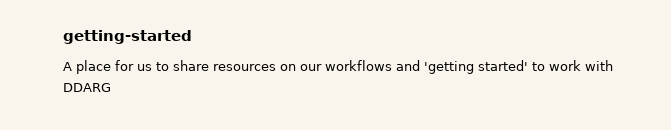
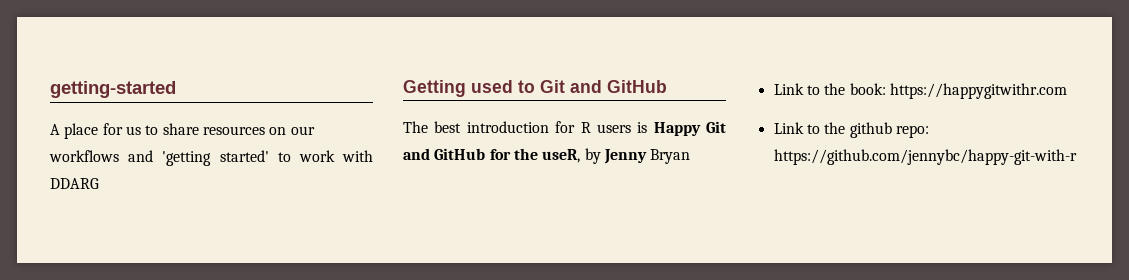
(111, 87) none -> [403,80,667,97] [403,121,726,136] [403,148,691,164] [773,83,1067,99] [773,122,929,138] [773,149,1077,165] // Getting used to Git and GitHub // The best introduction for R users is Happy Git and GitHub for the useR, by Jenny Bryan // Link to the book: https://happygitwithr.com // Link to the github repo: https://github.com/jennybc/happy-git-with-r

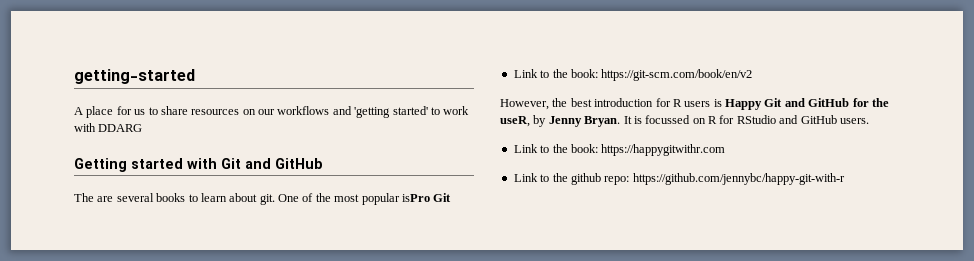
[471,80,535,93] used to -> [131,158,217,169] started with
(428, 127) none -> [97,193,452,205] [513,69,753,81] [500,98,568,110] are several books to learn about git. One of the most popular isPro Git // Link to the book: https://git-scm.com/book/en/v2 // However, the
[650,149,691,164] Bryan -> [584,115,869,127] Bryan. It is focussed on R for RStudio and GitHub users.

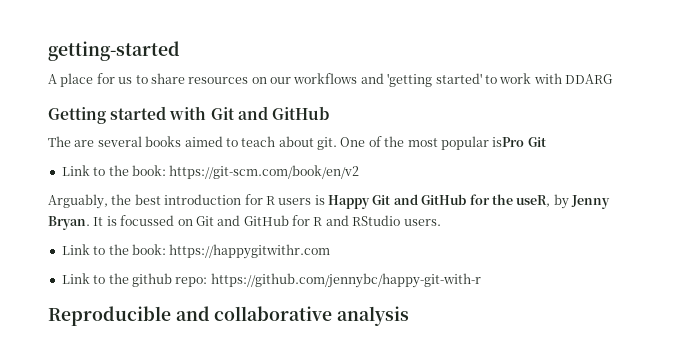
[188,193,227,202] to learn -> [184,136,276,147] aimed to teach
[500,99,549,110] However, -> [48,194,108,209] Arguably,
[708,115,837,124] R for RStudio and GitHub -> [195,215,401,226] Git and GitHub for R and RStudio
(845, 179) none -> [48,306,410,326] // Reproducible and collaborative analysis

